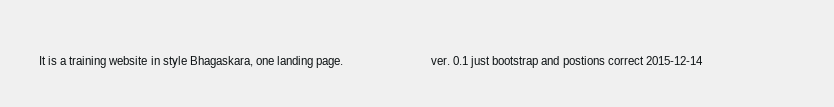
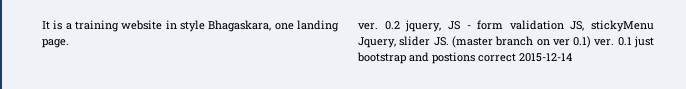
(450, 61) none -> [384,20,654,32] [358,36,615,48] 0.2 jquery, JS - form validation JS, stickyMenu Jquery, slider JS. (master branch on ver 0.1) ver.

